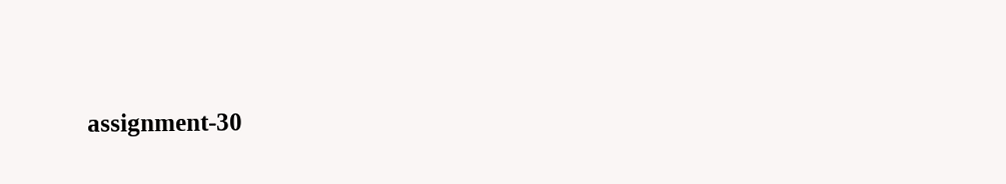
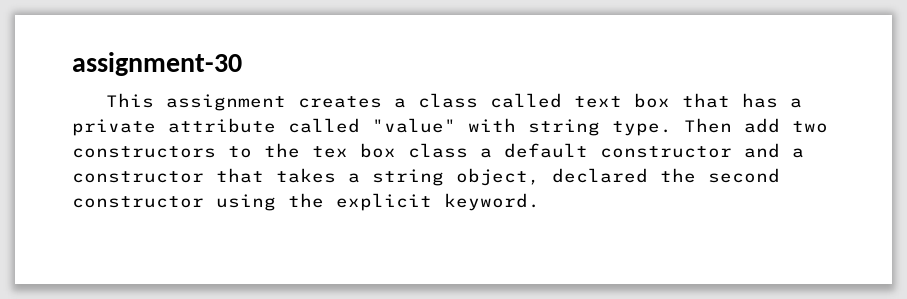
(243, 124) none -> [105,93,802,111] [72,118,828,136] [72,143,804,158] [72,168,780,186] [72,193,540,211] // This assignment creates a class called text box that has a private attribute called "value" with string type. Then add two constructors to the tex box class a default constructor and a constructor that takes a string object, declared the second constructor using the explicit keyword.

